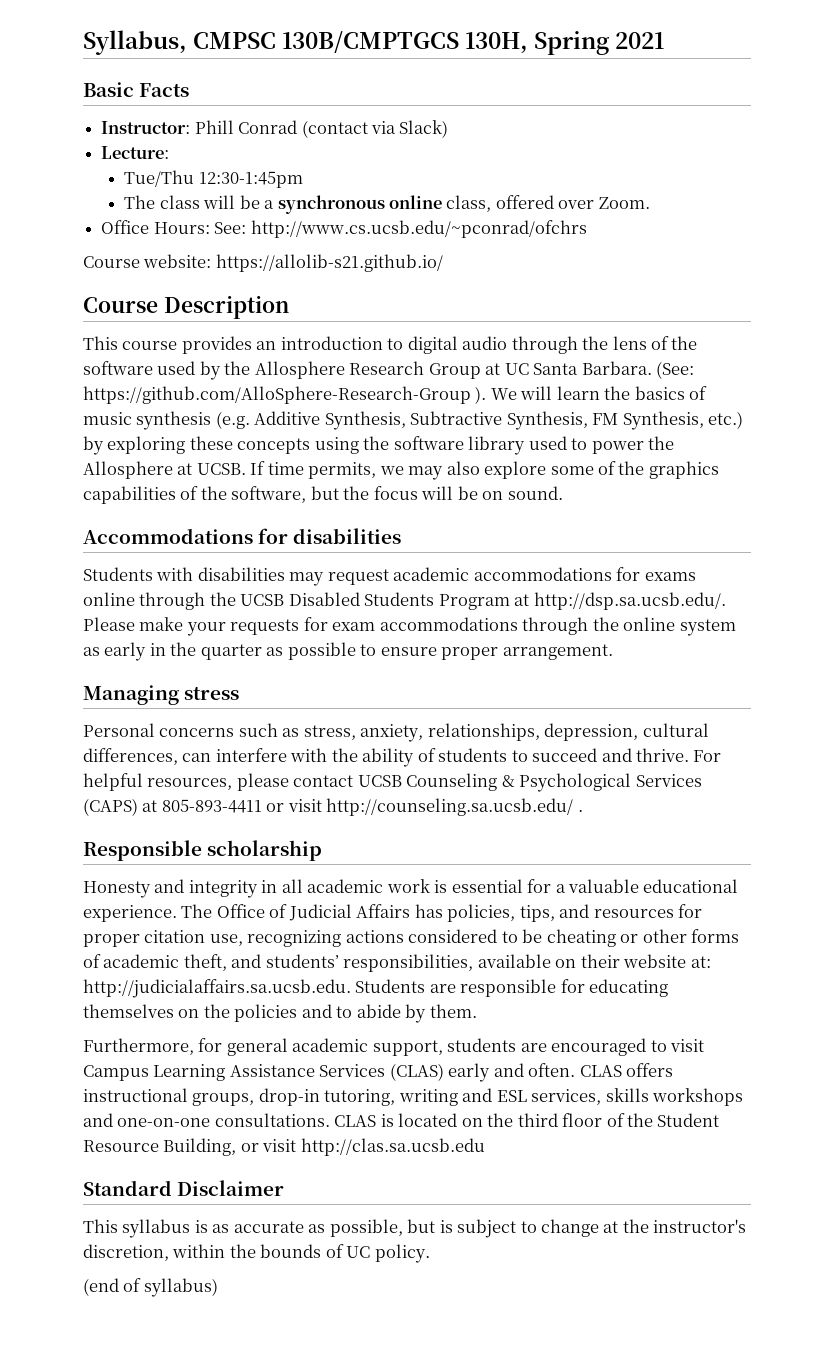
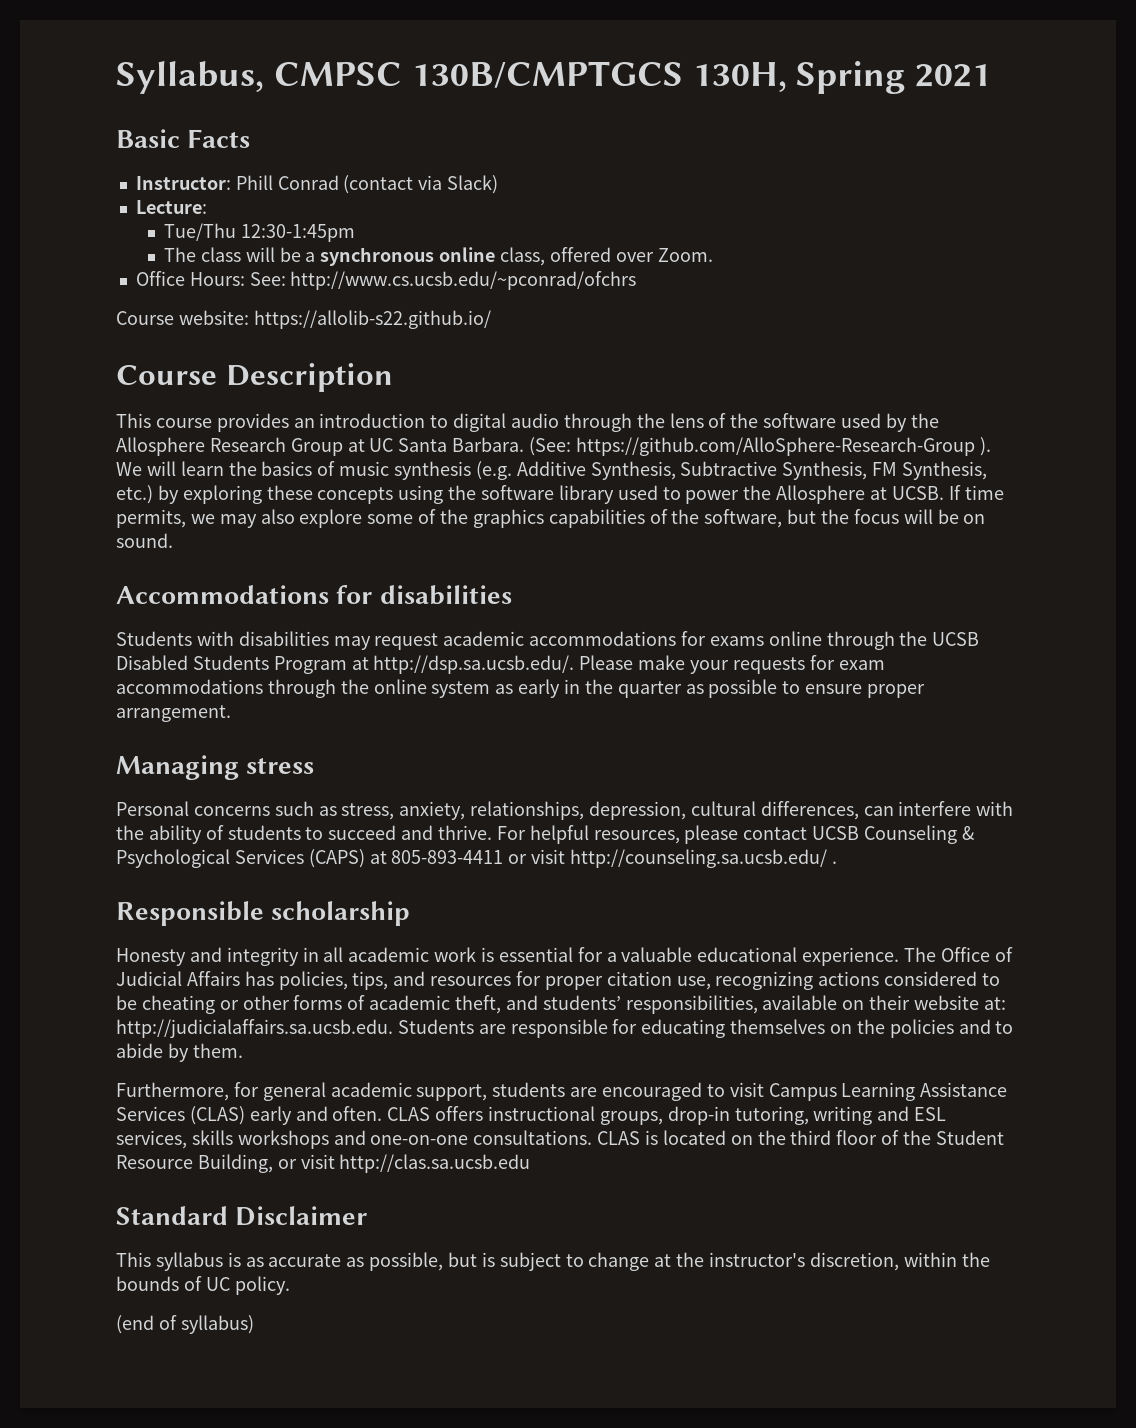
[215,254,443,272] https://allolib-s21.github.io/ -> [253,310,491,329] https://allolib-s22.github.io/

